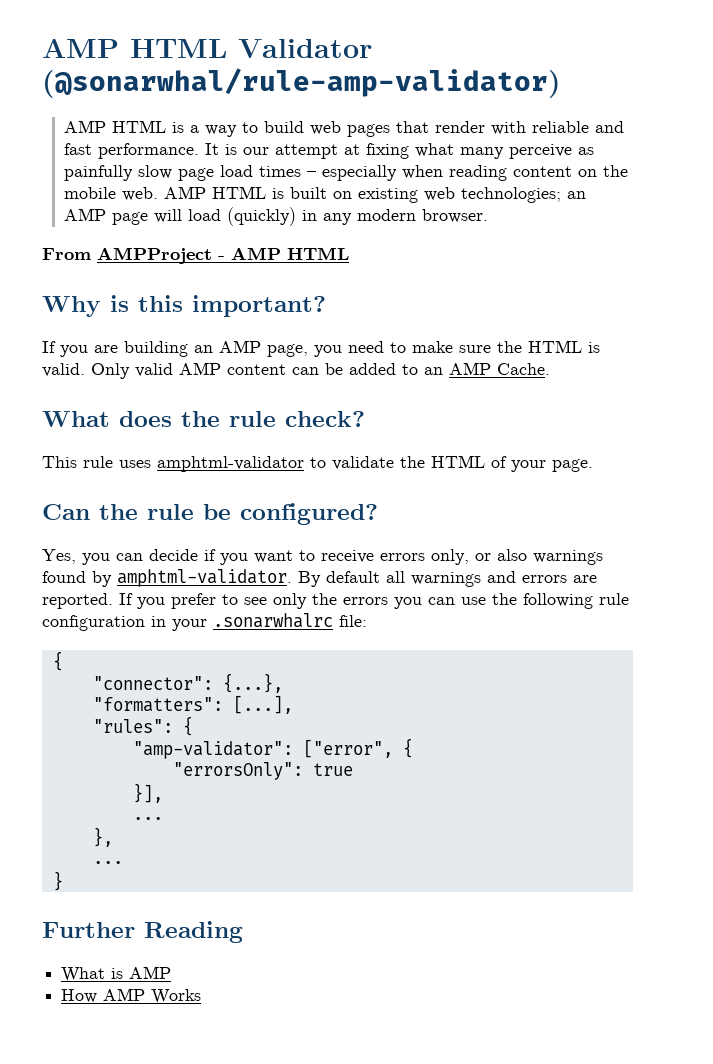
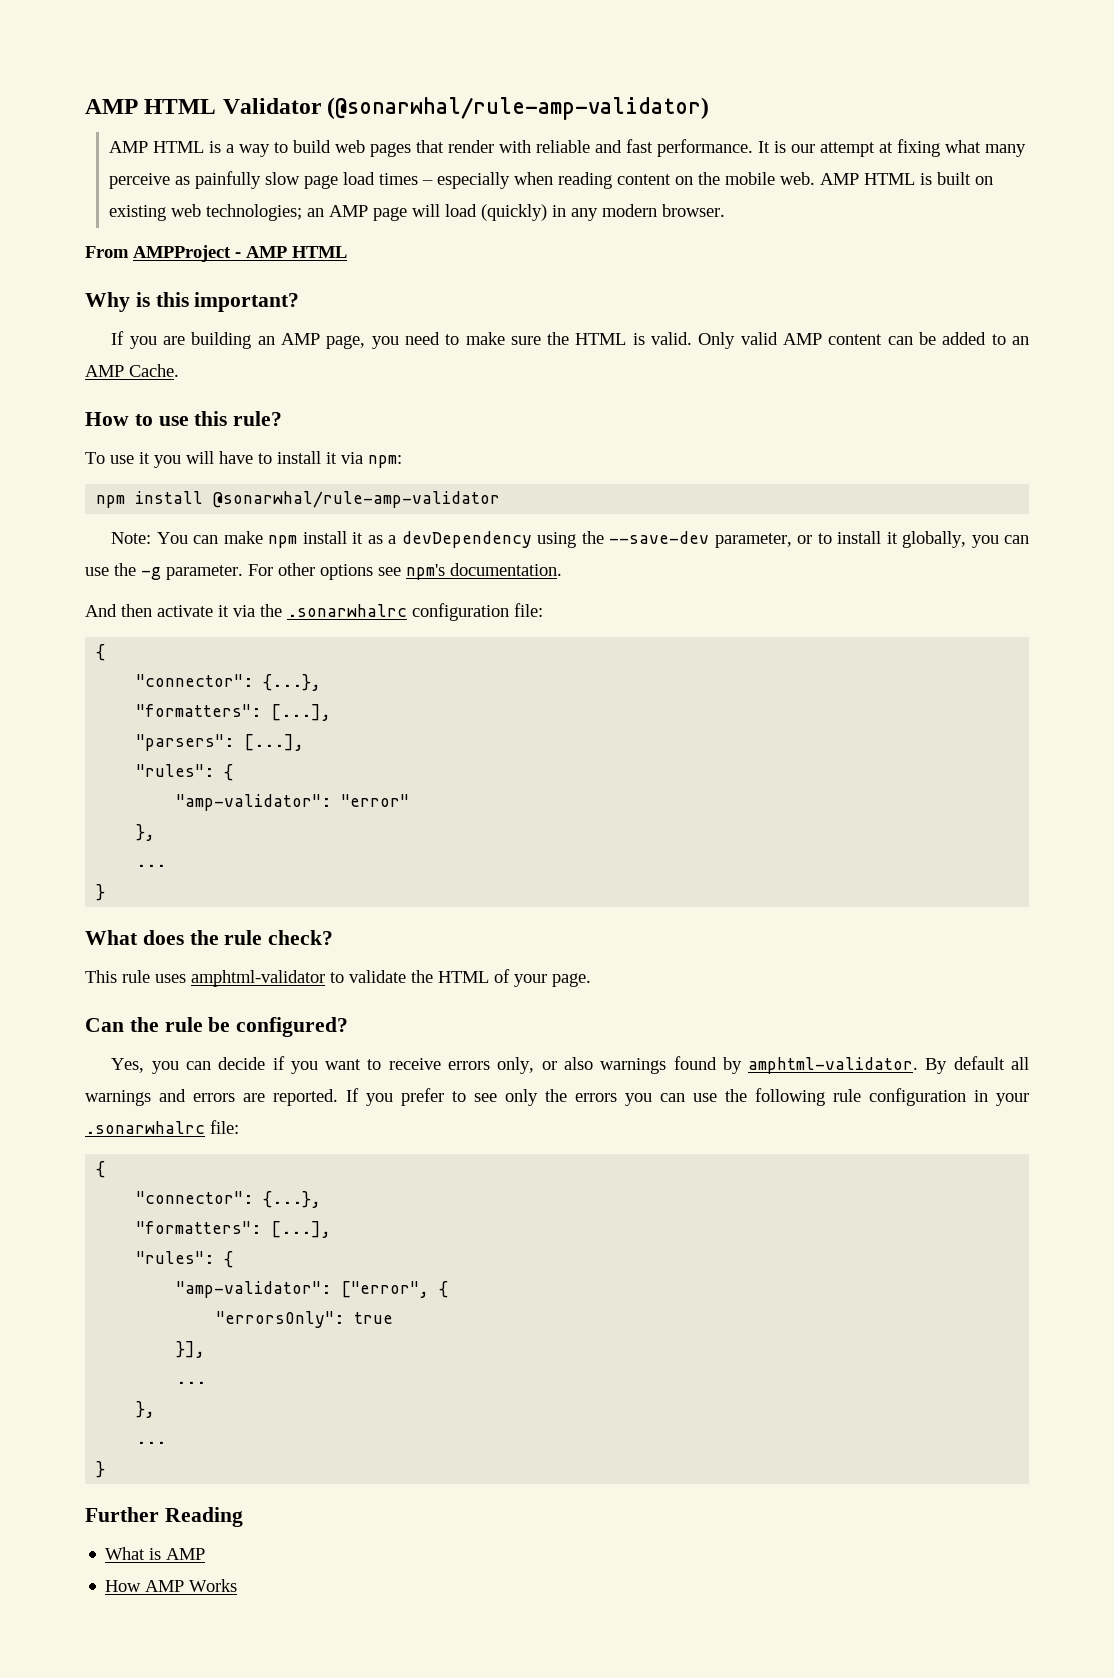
(550, 369) none -> [85,411,283,426] [85,451,402,468] [96,491,501,508] [111,531,1029,548] [85,563,562,580] [85,603,543,621] [96,644,106,661] [136,674,322,691] [136,704,332,721] [136,734,305,751] [136,764,234,781] [176,794,410,811] [136,824,156,841] [136,864,167,867] [96,884,106,901] // How to use this rule? // To use it you will have to install it via npm: // npm install @sonarwhal/rule-amp-validator // Note: You can make npm install it as a devDependency using the --save-dev parameter, or to install it globally, you can use the -g parameter. For other options see npm's documentation. // And then activate it via the .sonarwhalrc configuration file: // { // "connector": {...}, // "formatters": [...], // "parsers": [...], // "rules": { // "amp-validator": "error" // }, // ... // }

